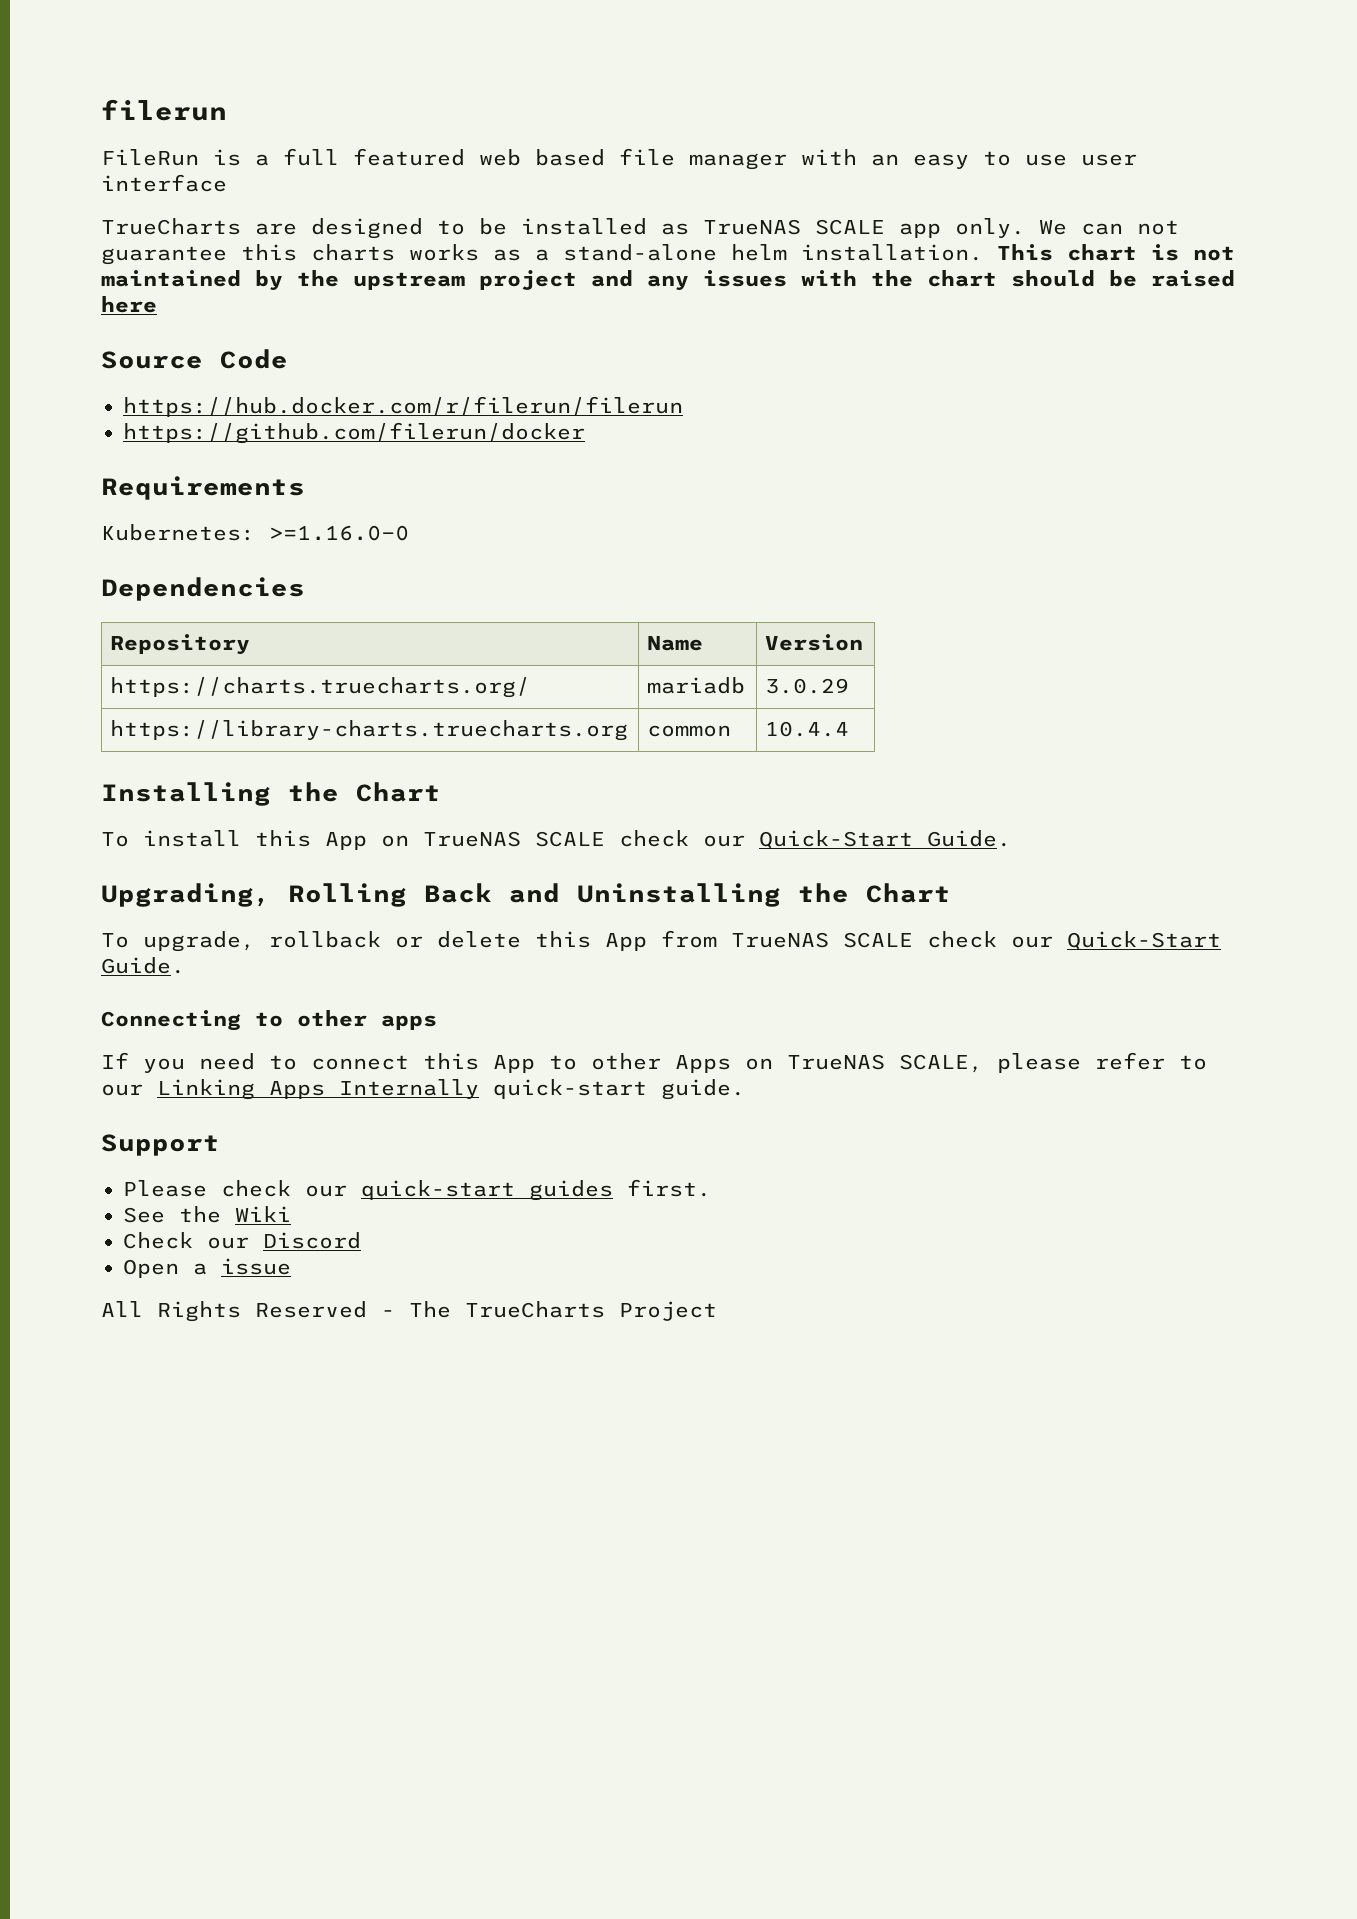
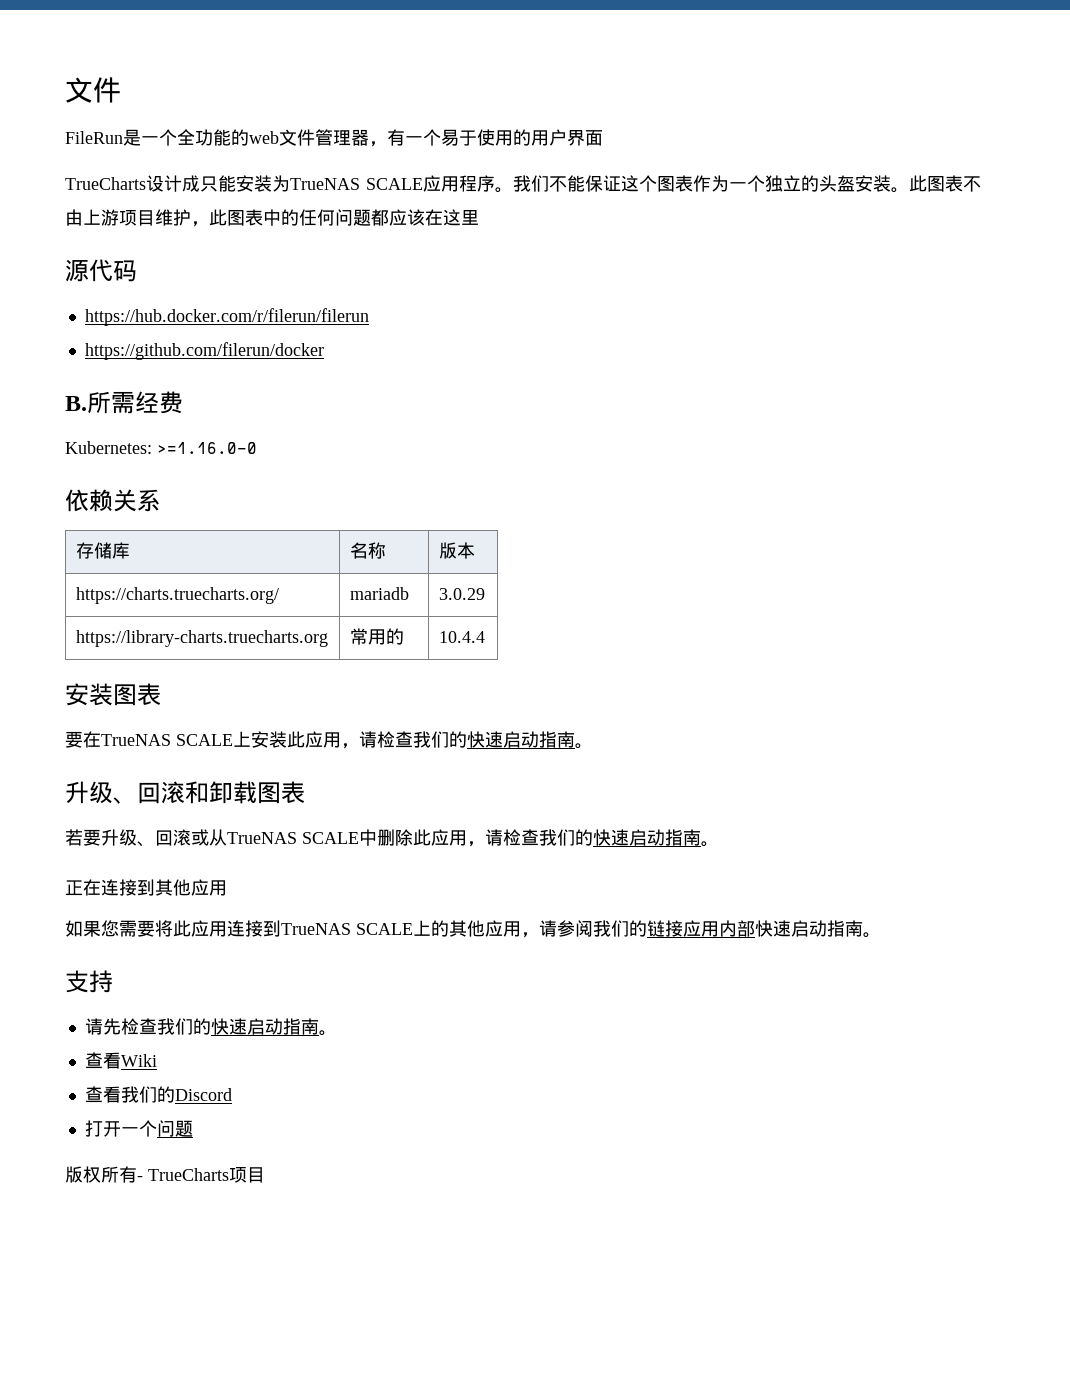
[101,99,227,121] filerun -> [65,77,121,103] 文件
[213,148,1137,170] [101,174,227,192] [101,218,1179,239] [101,244,1235,265] [101,270,1235,291] [101,296,157,313] [101,349,288,369] is a full featured web based file manager with an easy to use user interface // TrueCharts are designed to be installed as TrueNAS SCALE app only. We can not guarantee this charts works as a stand-alone helm installation. This chart is not maintained by the upstream project and any issues with the chart should be raised here // Source Code -> [123,129,603,147] [65,175,981,193] [65,209,479,227] [65,259,137,282] 是一个全功能的web文件管理器，有一个易于使用的用户界面 // TrueCharts设计成只能安装为TrueNAS SCALE应用程序。我们不能保证这个图表作为一个独立的头盔安装。此图表不由上游项目维护，此图表中的任何问题都应该在这里 // 源代码
[101,476,305,500] Requirements -> [65,391,183,414] B.所需经费
[101,577,305,601] [110,634,251,655] [647,636,704,651] [765,634,864,651] Dependencies // Repository | Name | Version -> [65,489,161,512] [75,542,130,559] [349,542,386,559] [438,542,475,559] 依赖关系 // 存储库 | 名称 | 版本
[647,725,732,737] common -> [349,628,404,645] 常用的
[101,782,441,806] [101,830,1011,850] [101,883,951,907] [101,930,1221,952] [101,957,185,974] [101,1010,437,1031] [101,1052,1207,1073] [101,1079,745,1100] [101,1134,220,1156] [123,1179,711,1201] [123,1206,221,1223] Installing the Chart // To install this App on TrueNAS SCALE check our Quick-Start Guide. // Upgrading, Rolling Back and Uninstalling the Chart // To upgrade, rollback or delete this App from TrueNAS SCALE check our Quick-Start Guide. // Connecting to other apps // If you need to connect this App to other Apps on TrueNAS SCALE, please refer to our Linking Apps Internally quick-start guide. // Support // Please check our quick-start guides first. // See the -> [65,683,161,706] [65,731,593,749] [65,781,305,804] [65,829,719,847] [65,879,227,896] [65,920,881,938] [65,970,113,993] [84,1018,337,1036] [84,1052,121,1069] 安装图表 // 要在TrueNAS SCALE上安装此应用，请检查我们的快速启动指南。 // 升级、回滚和卸载图表 // 若要升级、回滚或从TrueNAS SCALE中删除此应用，请检查我们的快速启动指南。 // 正在连接到其他应用 // 如果您需要将此应用连接到TrueNAS SCALE上的其他应用，请参阅我们的链接应用内部快速启动指南。 // 支持 // 请先检查我们的快速启动指南。 // 查看
[123,1232,249,1249] Check our -> [84,1086,175,1103] 查看我们的
[123,1258,291,1278] [101,1301,717,1322] Open a issue // All Rights Reserved - The TrueCharts Project -> [84,1120,193,1137] [65,1166,265,1183] 打开一个问题 // 版权所有- TrueCharts项目

